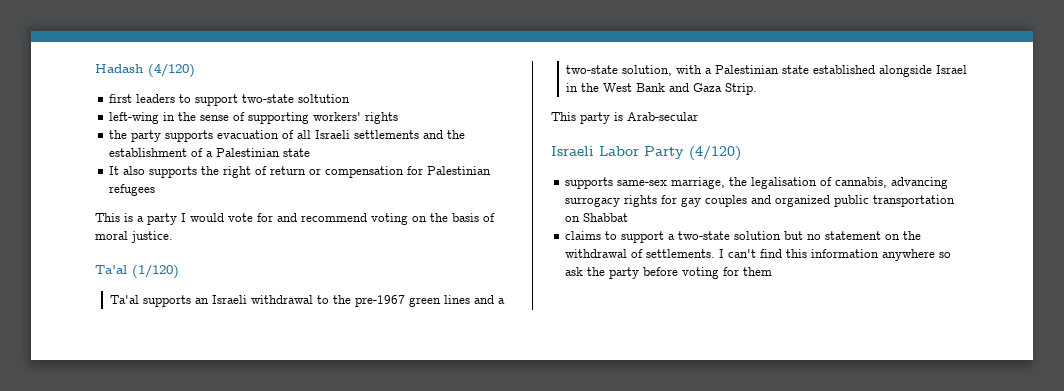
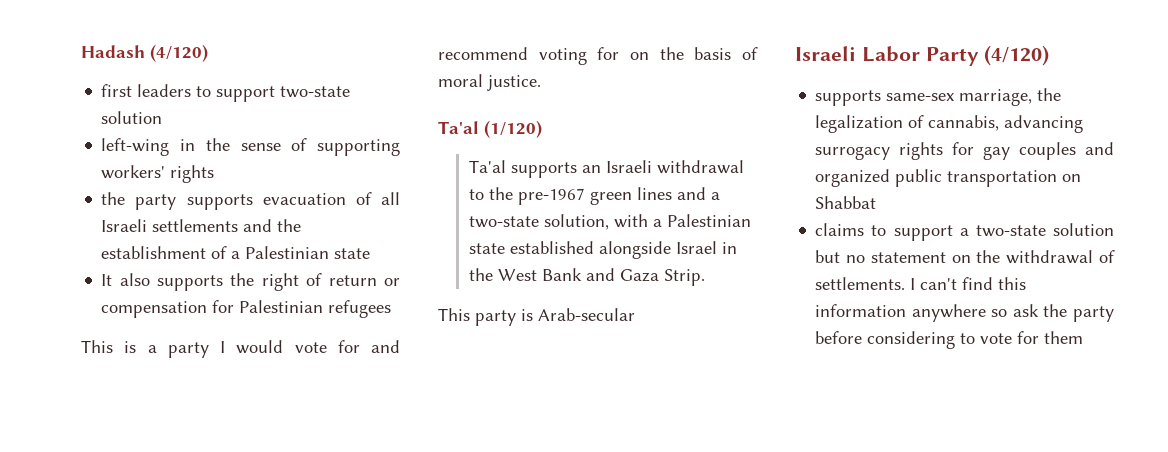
[298,94,351,103] soltution -> [101,111,163,124] solution
(408, 219) none -> [597,47,620,60] for
[751,177,818,189] legalisation -> [815,115,904,133] legalization
[682,267,720,279] voting -> [867,331,1013,349] considering to vote

